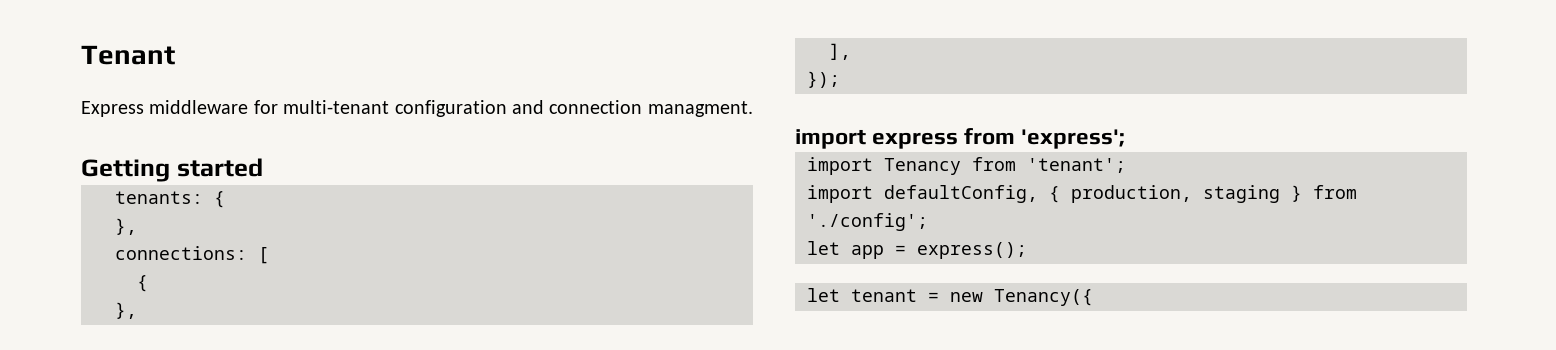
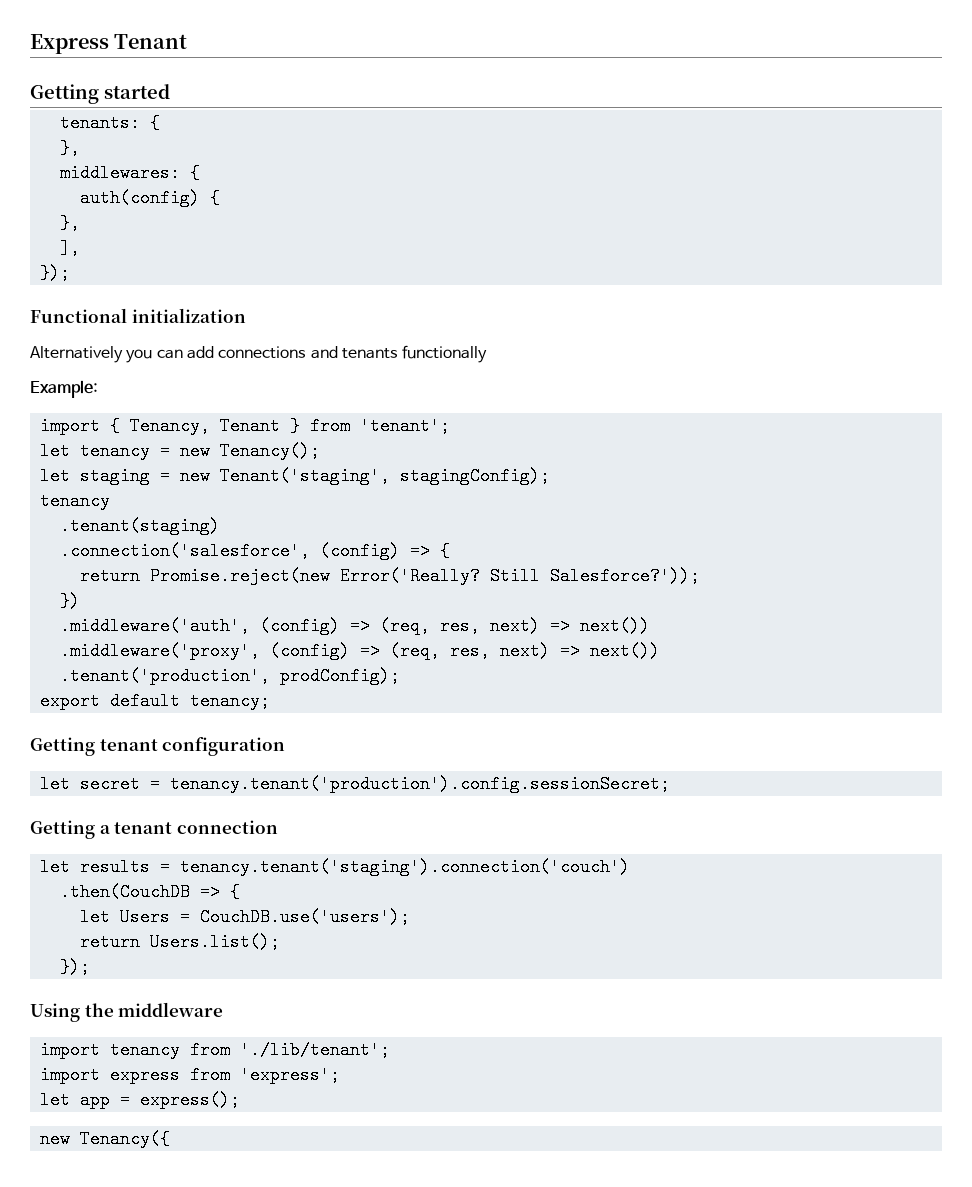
[81,45,175,65] [81,100,753,117] Tenant // Express middleware for multi-tenant configuration and connection managment. -> [30,34,188,54] Express Tenant
[115,246,269,264] connections: [ // -> [59,164,200,182] [79,189,200,207] middlewares: { // auth(config)
[795,128,1126,149] [807,157,1126,175] [807,185,1357,203] [807,213,928,231] import express from 'express'; // import Tenancy from 'tenant'; // import defaultConfig, { production, staging } from './config'; -> [30,308,246,323] [30,345,488,363] [30,380,98,398] [39,417,450,435] [39,442,320,460] [39,467,550,485] [39,492,110,510] [59,517,220,535] [59,542,450,560] [79,567,700,585] [59,592,80,610] [59,617,650,635] [59,642,660,660] [59,667,400,685] [39,692,270,710] [30,737,286,756] [39,775,670,793] [30,820,278,839] [39,858,630,876] [59,883,240,901] [79,908,410,926] [79,933,280,951] [59,958,90,976] [30,1002,224,1022] [39,1041,390,1059] [39,1066,340,1084] Functional initialization // Alternatively you can add connections and tenants functionally // Example: // import { Tenancy, Tenant } from 'tenant'; // let tenancy = new Tenancy(); // let staging = new Tenant('staging', stagingConfig); // tenancy // .tenant(staging) // .connection('salesforce', (config) => { // return Promise.reject(new Error('Really? Still Salesforce?')); // }) // .middleware('auth', (config) => (req, res, next) => next()) // .middleware('proxy', (config) => (req, res, next) => next()) // .tenant('production', prodConfig); // export default tenancy; // Getting tenant configuration // let secret = tenancy.tenant('production').config.sessionSecret; // Getting a tenant connection // let results = tenancy.tenant('staging').connection('couch') // .then(CouchDB => { // let Users = CouchDB.use('users'); // return Users.list(); // }); // Using the middleware // import tenancy from './lib/tenant'; // import express from 'express';
[807,288,939,302] let tenant = -> (240, 1100) none

